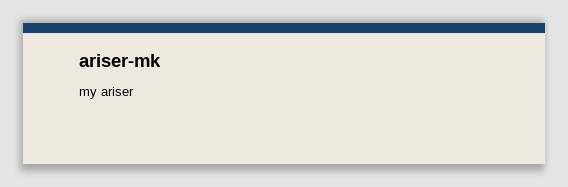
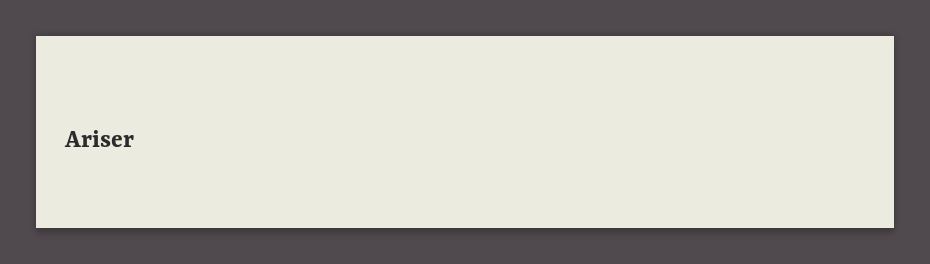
[79,54,161,67] [79,87,134,99] ariser-mk // my ariser -> [64,130,134,147] Ariser

